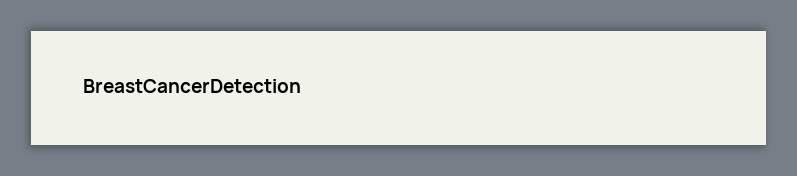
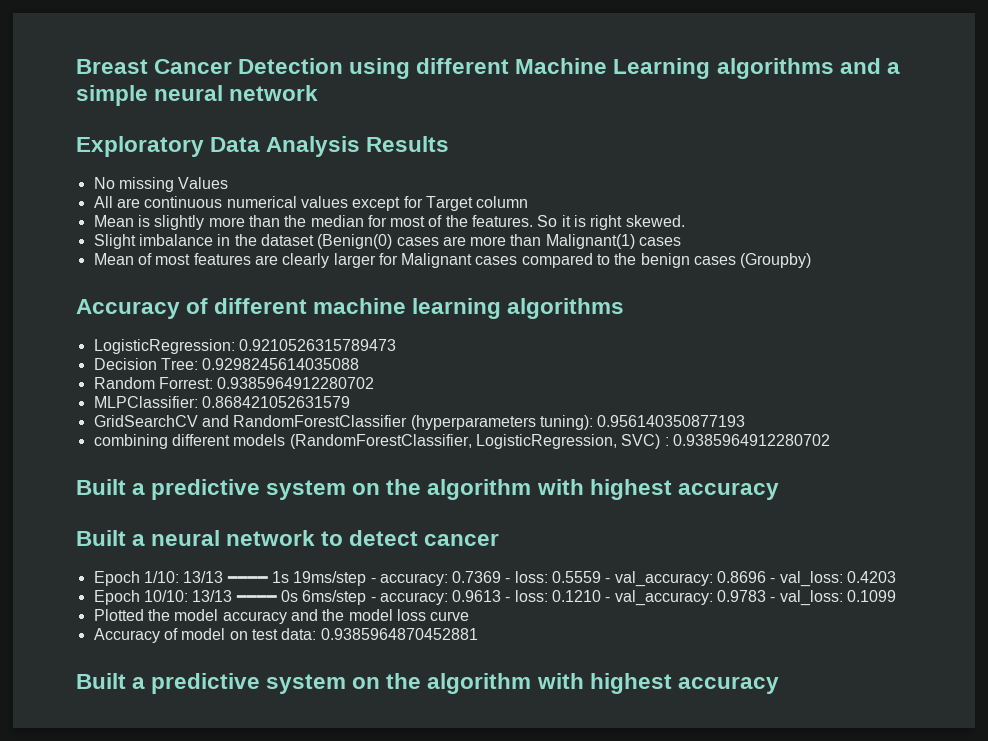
[83,79,301,93] BreastCancerDetection -> [76,58,900,79] [76,85,319,106] [76,136,450,157] [93,177,229,192] [93,196,529,211] [93,215,685,230] [93,234,682,249] [93,253,812,268] [76,298,625,319] [93,339,396,354] [93,358,360,370] [93,377,375,389] [93,396,350,408] [93,415,746,430] [93,434,830,449] [76,479,779,500] [76,530,500,546] [93,571,897,587] [93,590,897,606] [93,609,470,624] [93,628,478,643] [76,673,779,694] Breast Cancer Detection using different Machine Learning algorithms and a simple neural network // Exploratory Data Analysis Results // No missing Values // All are continuous numerical values except for Target column // Mean is slightly more than the median for most of the features. So it is right skewed. // Slight imbalance in the dataset (Benign(0) cases are more than Malignant(1) cases // Mean of most features are clearly larger for Malignant cases compared to the benign cases (Groupby) // Accuracy of different machine learning algorithms // LogisticRegression: 0.9210526315789473 // Decision Tree: 0.9298245614035088 // Random Forrest: 0.9385964912280702 // MLPClassifier: 0.868421052631579 // GridSearchCV and RandomForestClassifier (hyperparameters tuning): 0.956140350877193 // combining different models (RandomForestClassifier, LogisticRegression, SVC) : 0.9385964912280702 // Built a predictive system on the algorithm with highest accuracy // Built a neural network to detect cancer // Epoch 1/10: 13/13 ━━━━ 1s 19ms/step - accuracy: 0.7369 - loss: 0.5559 - val_accuracy: 0.8696 - val_loss: 0.4203 // Epoch 10/10: 13/13 ━━━━ 0s 6ms/step - accuracy: 0.9613 - loss: 0.1210 - val_accuracy: 0.9783 - val_loss: 0.1099 // Plotted the model accuracy and the model loss curve // Accuracy of model on test data: 0.9385964870452881 // Built a predictive system on the algorithm with highest accuracy

